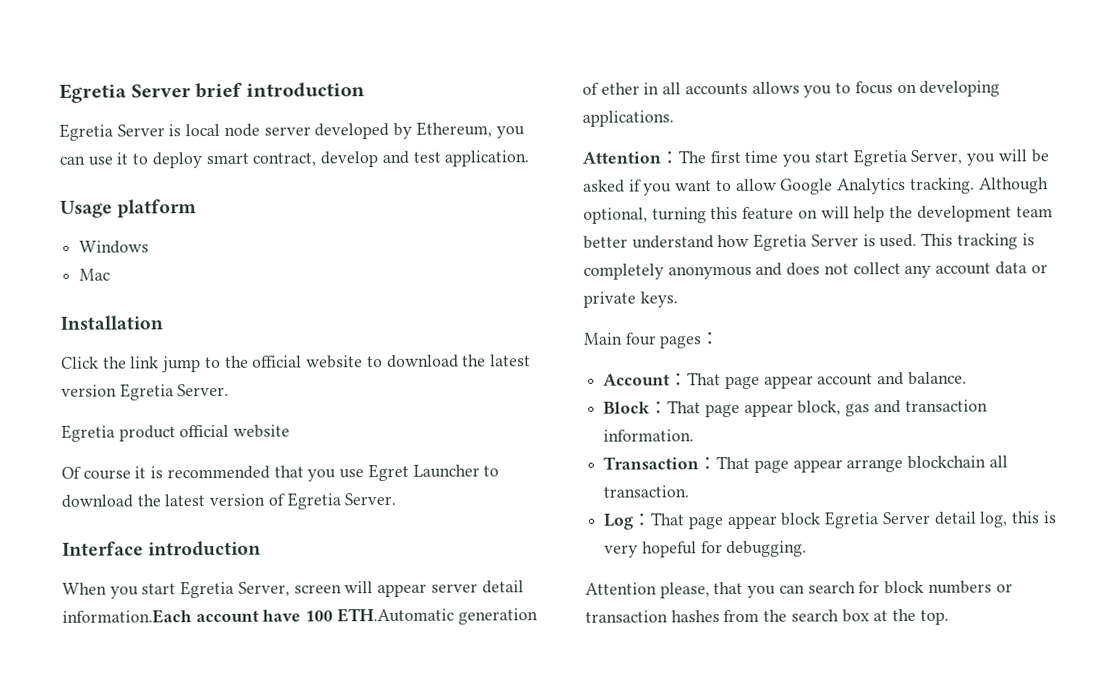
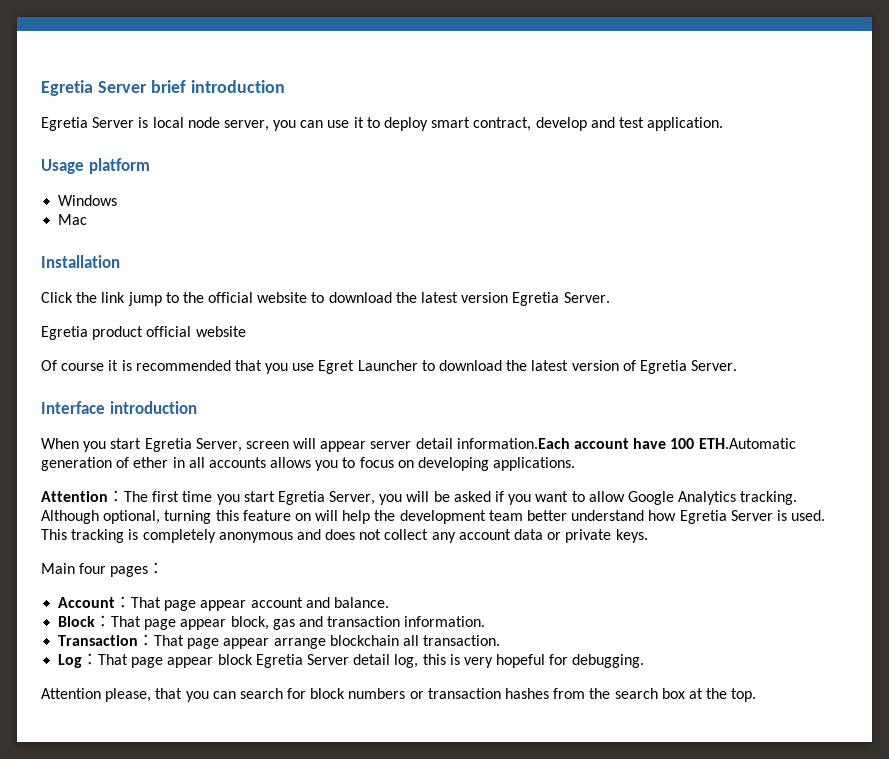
[263,121,492,140] server developed by Ethereum, -> [223,120,269,131] server,

